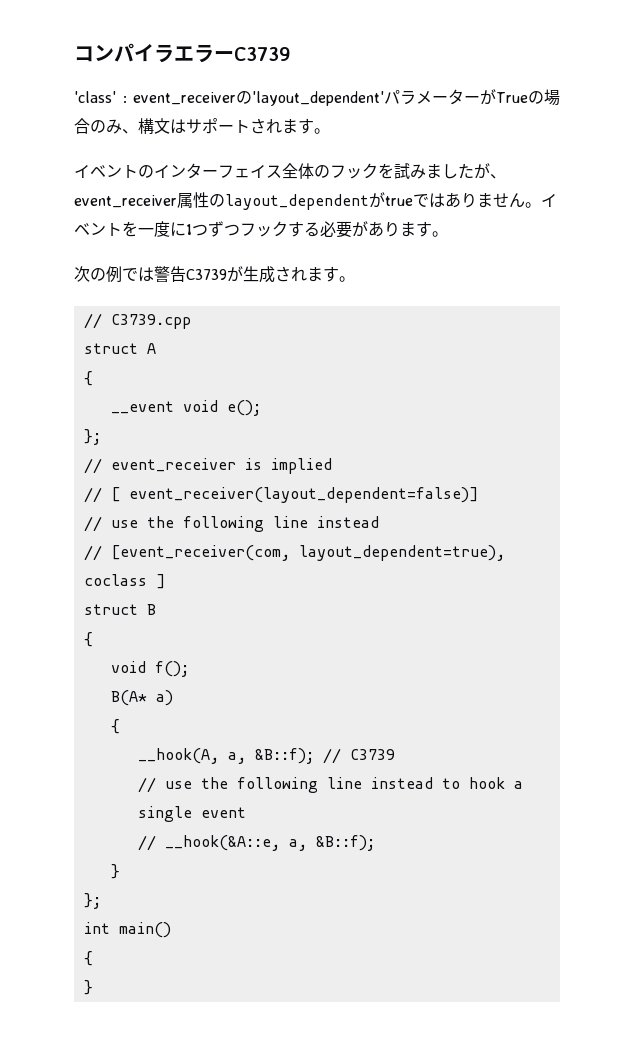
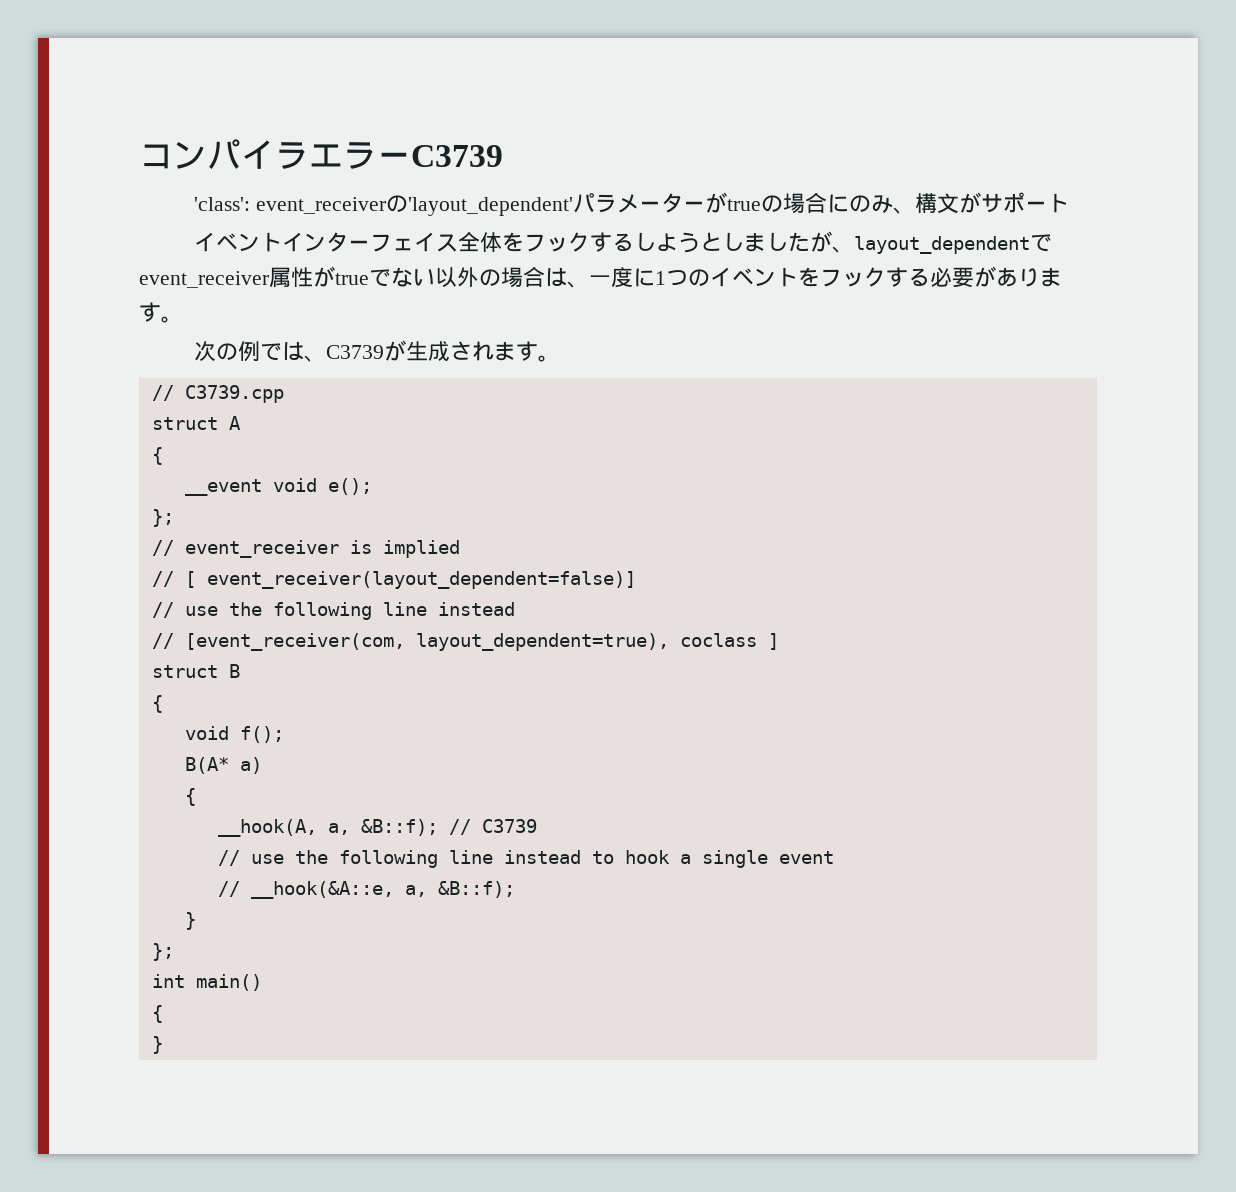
[74,91,127,103] 'class' : -> [193,197,250,211] 'class':
[496,89,560,106] [74,118,90,134] Trueの場合 -> [726,192,849,214] trueの場合に
[170,119,186,134] は -> [958,192,981,213] が
[250,118,330,134] [74,164,154,178] されます。 // イベントの -> [193,232,282,252] // イベント
[314,163,426,180] のフックを試み -> [501,232,744,253] をフックするしようとし
(506, 176) none -> [853,234,1052,254] layout_dependentで
[209,194,369,210] のlayout_dependent -> (313, 277) none
[429,192,557,208] [74,221,240,237] はありません。イベントを一度に1つずつ -> [391,266,820,288] ない以外の場合は、一度に1つのイベントを
[154,266,186,283] 警告 -> [303,355,326,362] 、

